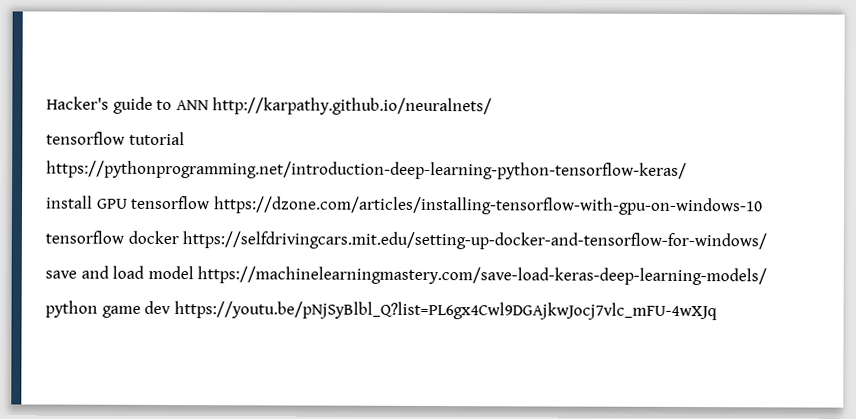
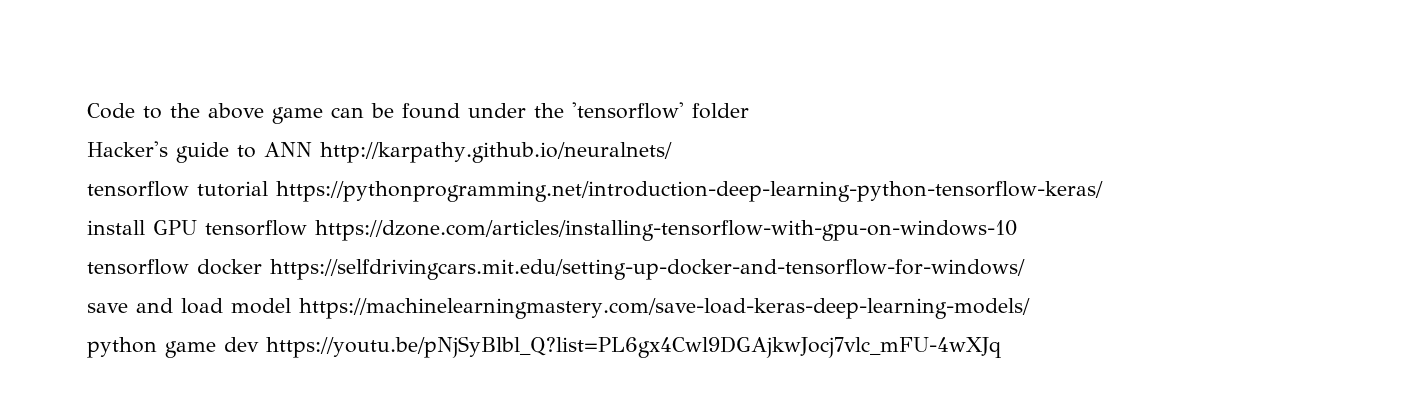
(46, 103) none -> [87,102,749,124] Code to the above game can be found under the 'tensorflow' folder //

